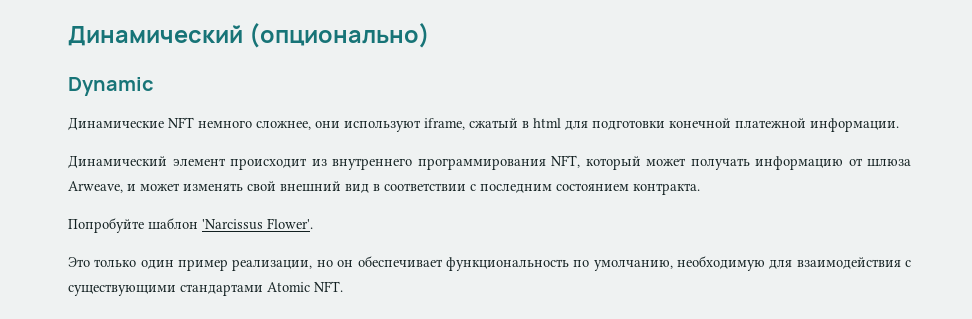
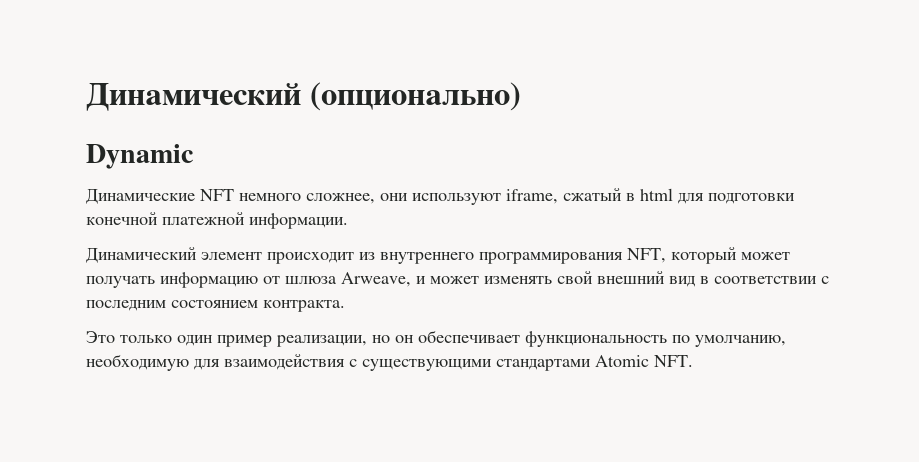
[68,218,313,233] // Попробуйте шаблон 'Narcissus Flower'. -> (345, 306) none

